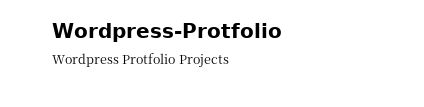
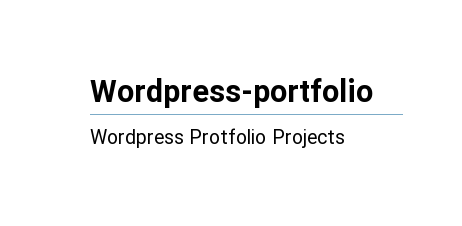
[52,23,282,42] Wordpress-Protfolio -> [90,78,373,108] Wordpress-portfolio

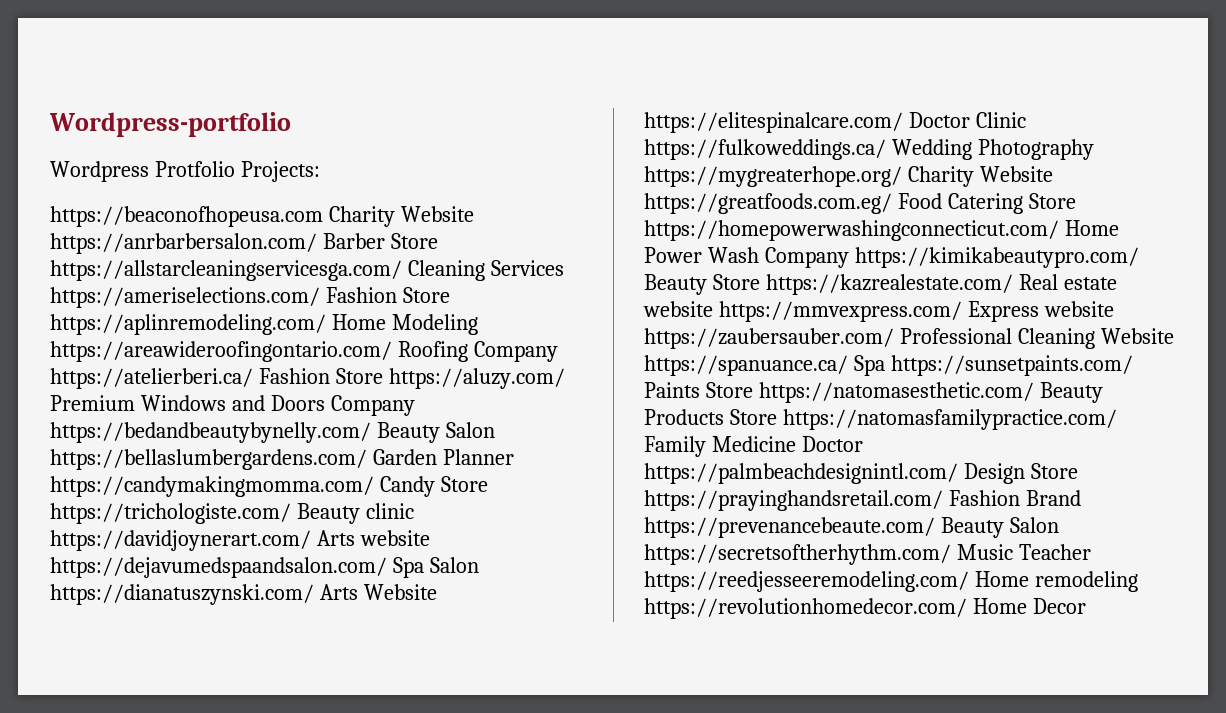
[271,129,345,148] Projects -> [240,161,320,182] [50,206,474,227] [50,233,438,254] [50,260,564,281] [50,287,450,308] [50,314,478,335] [50,341,558,362] [50,368,565,389] [50,395,415,416] [50,422,495,443] [50,449,514,470] [50,476,488,497] [50,503,414,524] [50,530,430,551] [50,557,479,578] [50,584,437,605] [644,112,1026,133] [644,139,1094,160] [644,166,1053,187] [644,193,1076,214] [644,220,1119,241] [644,247,1139,268] [644,274,1117,295] [643,301,1114,322] [644,328,1174,349] [644,355,1133,376] [644,382,1103,403] [644,409,1117,430] [644,436,863,457] [644,463,1078,484] [644,490,1081,511] [644,517,1059,538] [644,544,1091,565] [644,571,1138,592] [644,598,1086,619] Projects: // https://beaconofhopeusa.com Charity Website https://anrbarbersalon.com/ Barber Store https://allstarcleaningservicesga.com/ Cleaning Services https://ameriselections.com/ Fashion Store https://aplinremodeling.com/ Home Modeling https://areawideroofingontario.com/ Roofing Company https://atelierberi.ca/ Fashion Store https://aluzy.com/ Premium Windows and Doors Company https://bedandbeautybynelly.com/ Beauty Salon https://bellaslumbergardens.com/ Garden Planner https://candymakingmomma.com/ Candy Store https://trichologiste.com/ Beauty clinic https://davidjoynerart.com/ Arts website https://dejavumedspaandsalon.com/ Spa Salon https://dianatuszynski.com/ Arts Website https://elitespinalcare.com/ Doctor Clinic https://fulkoweddings.ca/ Wedding Photography https://mygreaterhope.org/ Charity Website https://greatfoods.com.eg/ Food Catering Store https://homepowerwashingconnecticut.com/ Home Power Wash Company https://kimikabeautypro.com/ Beauty Store https://kazrealestate.com/ Real estate website https://mmvexpress.com/ Express website https://zaubersauber.com/ Professional Cleaning Website https://spanuance.ca/ Spa https://sunsetpaints.com/ Paints Store https://natomasesthetic.com/ Beauty Products Store https://natomasfamilypractice.com/ Family Medicine Doctor https://palmbeachdesignintl.com/ Design Store https://prayinghandsretail.com/ Fashion Brand https://prevenancebeaute.com/ Beauty Salon https://secretsoftherhythm.com/ Music Teacher https://reedjesseeremodeling.com/ Home remodeling https://revolutionhomedecor.com/ Home Decor

